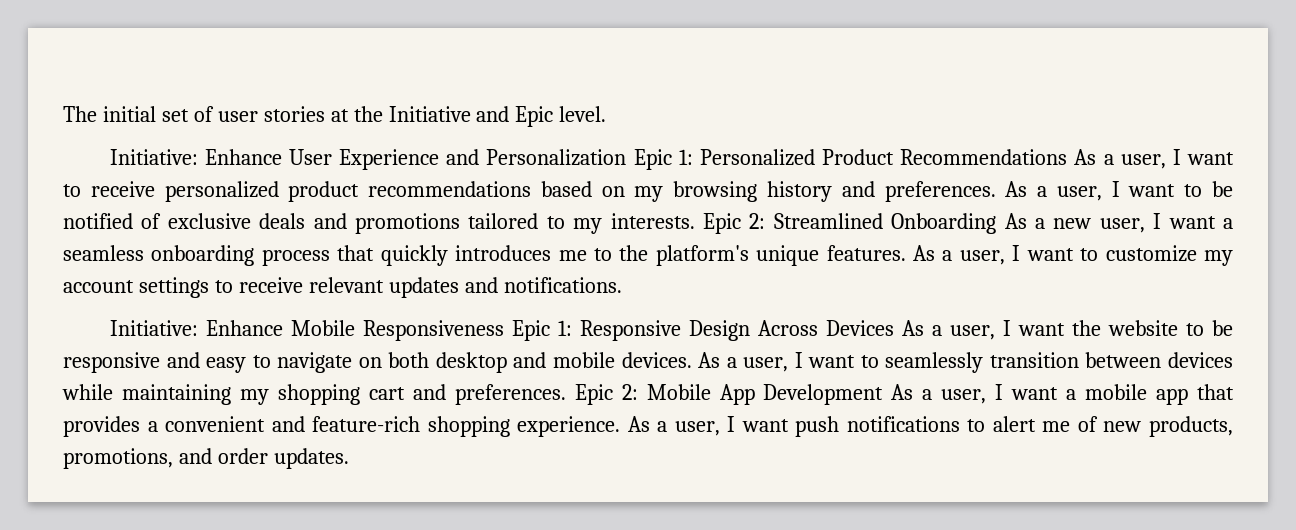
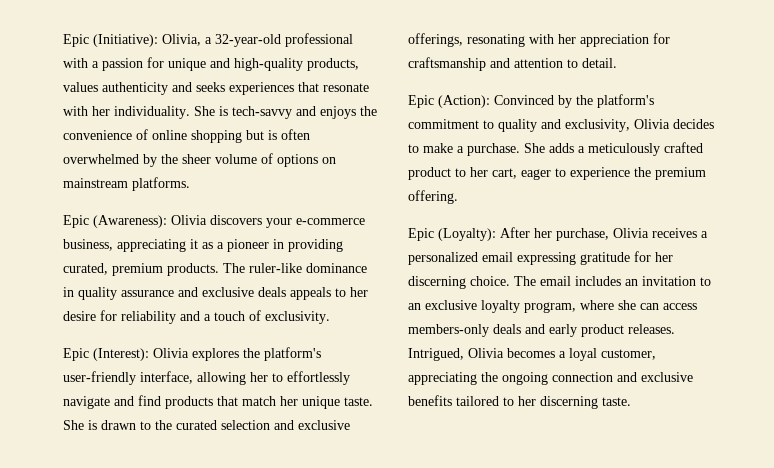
[63,106,607,127] [109,149,1234,170] [63,181,1234,202] [63,213,1233,234] [63,245,1234,266] [63,277,622,298] [109,320,1233,341] [63,352,1233,373] [62,384,1235,405] [63,416,1233,437] [63,448,349,469] The initial set of user stories at the Initiative and Epic level. // Initiative: Enhance User Experience and Personalization Epic 1: Personalized Product Recommendations As a user, I want to receive personalized product recommendations based on my browsing history and preferences. As a user, I want to be notified of exclusive deals and promotions tailored to my interests. Epic 2: Streamlined Onboarding As a new user, I want a seamless onboarding process that quickly introduces me to the platform's unique features. As a user, I want to customize my account settings to receive relevant updates and notifications. // Initiative: Enhance Mobile Responsiveness Epic 1: Responsive Design Across Devices As a user, I want the website to be responsive and easy to navigate on both desktop and mobile devices. As a user, I want to seamlessly transition between devices while maintaining my shopping cart and preferences. Epic 2: Mobile App Development As a user, I want a mobile app that provides a convenient and feature-rich shopping experience. As a user, I want push notifications to alert me of new products, promotions, and order updates. -> [63,33,353,47] [63,57,359,71] [63,82,369,95] [63,106,377,119] [63,129,310,143] [63,153,336,167] [63,177,190,191] [63,215,365,228] [63,239,343,252] [63,263,367,276] [63,287,368,300] [63,310,330,324] [63,347,321,361] [63,371,350,385] [63,395,373,409] [63,420,350,430] [408,33,670,47] [408,57,617,71] [408,94,654,108] [408,119,714,132] [408,142,703,156] [408,167,706,180] [408,190,458,204] [408,227,708,241] [408,251,673,265] [408,276,711,289] [408,300,697,313] [408,324,675,337] [408,348,656,361] [408,372,693,385] [408,395,631,409] Epic (Initiative): Olivia, a 32-year-old professional with a passion for unique and high-quality products, values authenticity and seeks experiences that resonate with her individuality. She is tech-savvy and enjoys the convenience of online shopping but is often overwhelmed by the sheer volume of options on mainstream platforms. // Epic (Awareness): Olivia discovers your e-commerce business, appreciating it as a pioneer in providing curated, premium products. The ruler-like dominance in quality assurance and exclusive deals appeals to her desire for reliability and a touch of exclusivity. // Epic (Interest): Olivia explores the platform's user-friendly interface, allowing her to effortlessly navigate and find products that match her unique taste. She is drawn to the curated selection and exclusive offerings, resonating with her appreciation for craftsmanship and attention to detail. // Epic (Action): Convinced by the platform's commitment to quality and exclusivity, Olivia decides to make a purchase. She adds a meticulously crafted product to her cart, eager to experience the premium offering. // Epic (Loyalty): After her purchase, Olivia receives a personalized email expressing gratitude for her discerning choice. The email includes an invitation to an exclusive loyalty program, where she can access members-only deals and early product releases. Intrigued, Olivia becomes a loyal customer, appreciating the ongoing connection and exclusive benefits tailored to her discerning taste.

